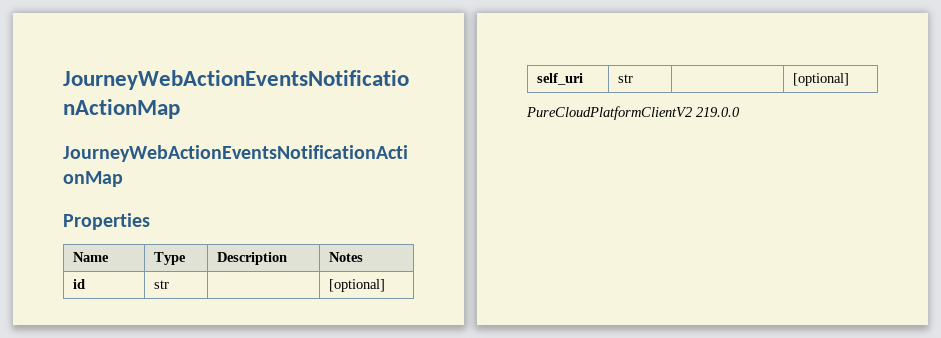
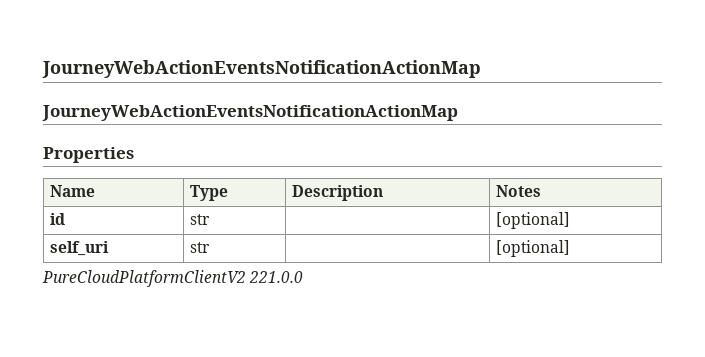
[696,107,740,117] 219.0.0 -> [249,271,304,283] 221.0.0

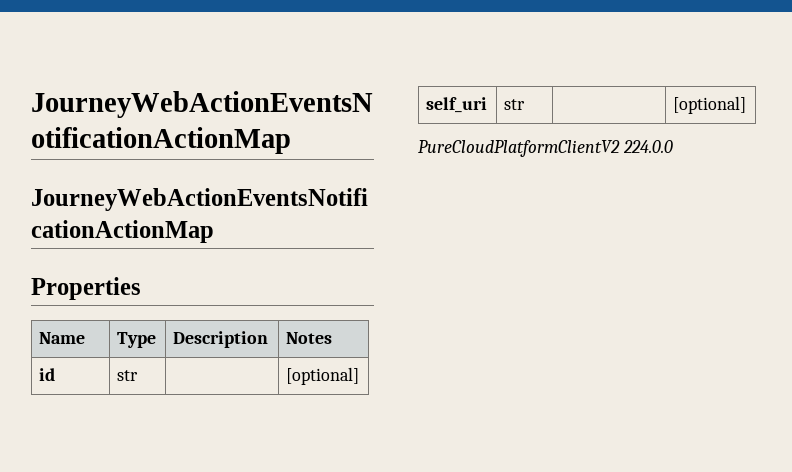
[249,271,304,283] 221.0.0 -> [622,140,673,153] 224.0.0

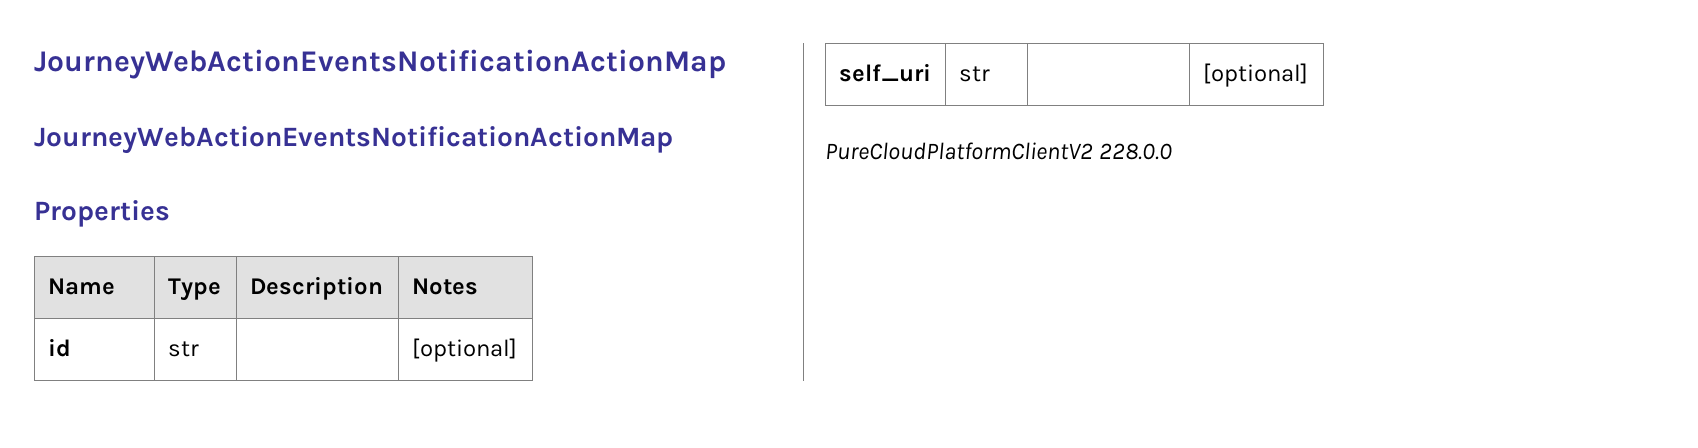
[622,140,673,153] 224.0.0 -> [1099,143,1173,160] 228.0.0

